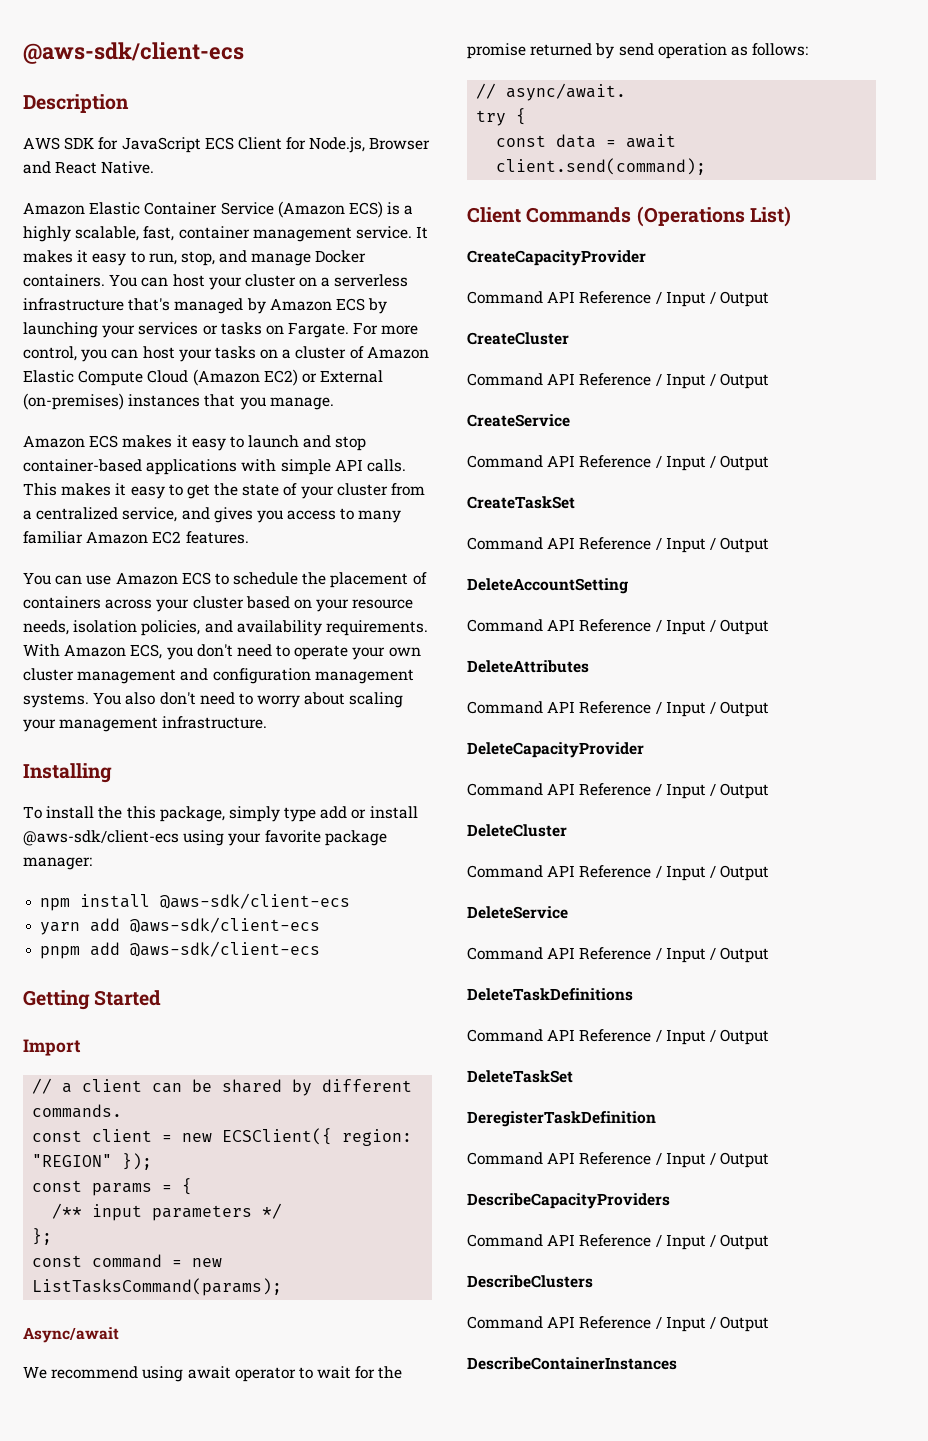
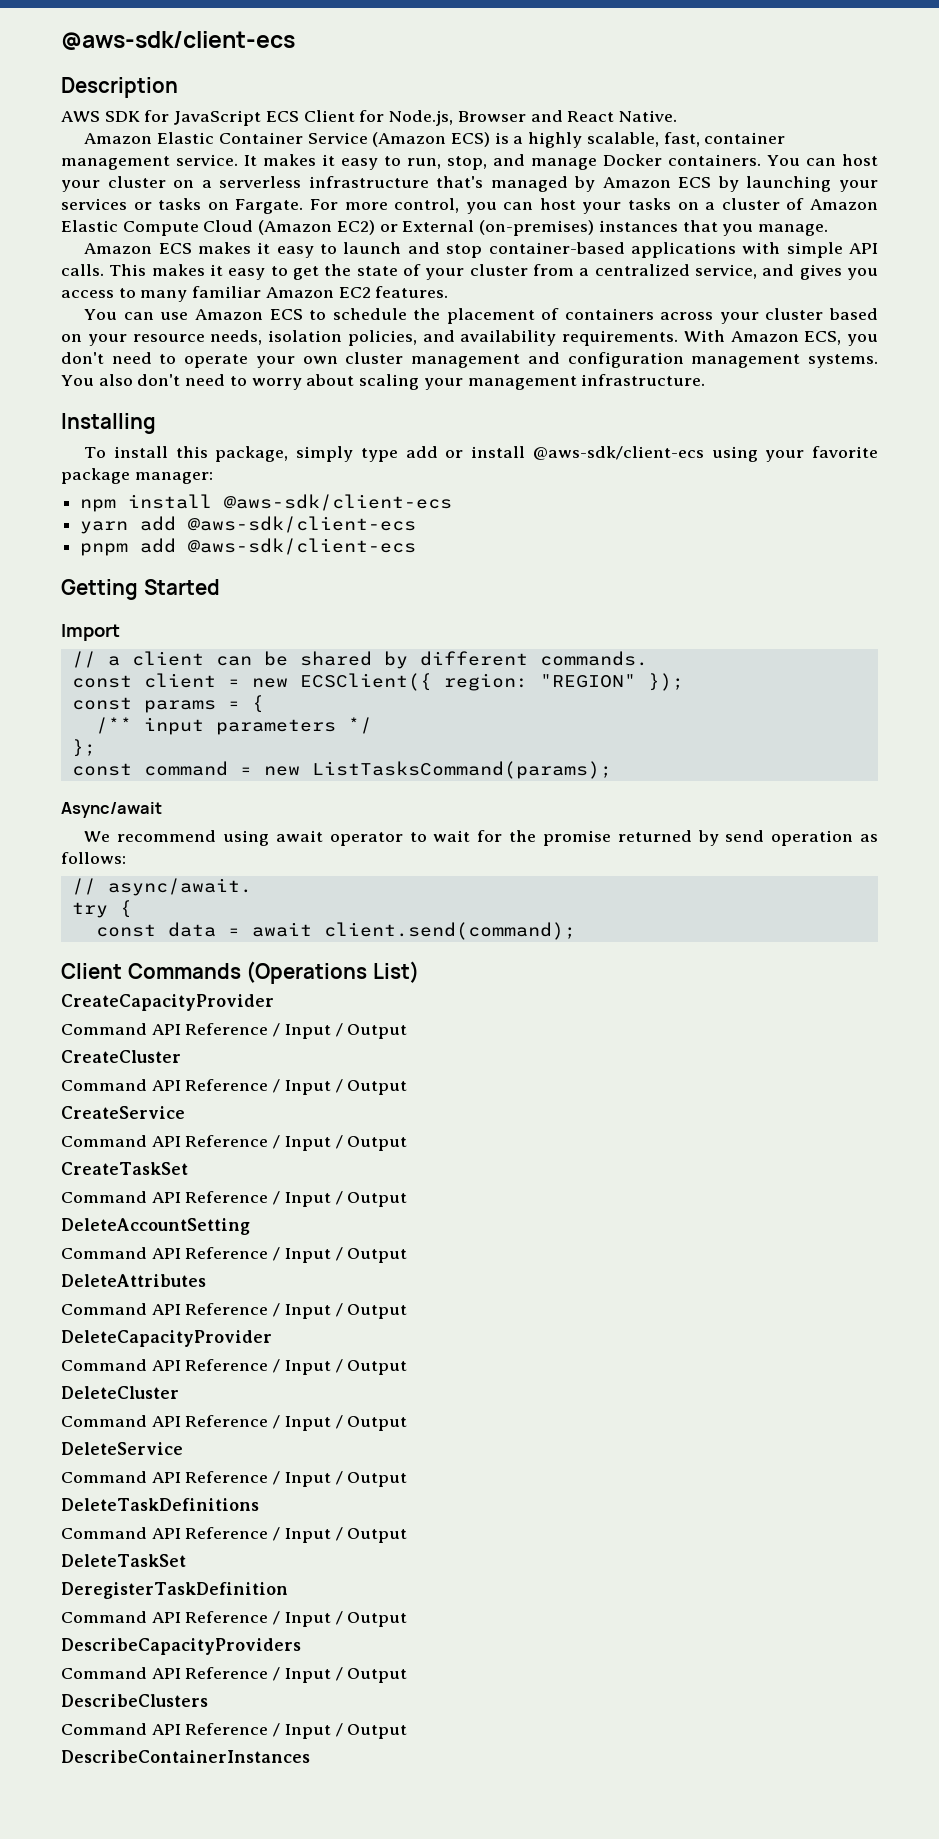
[98,806,123,819] the -> (169, 452) none

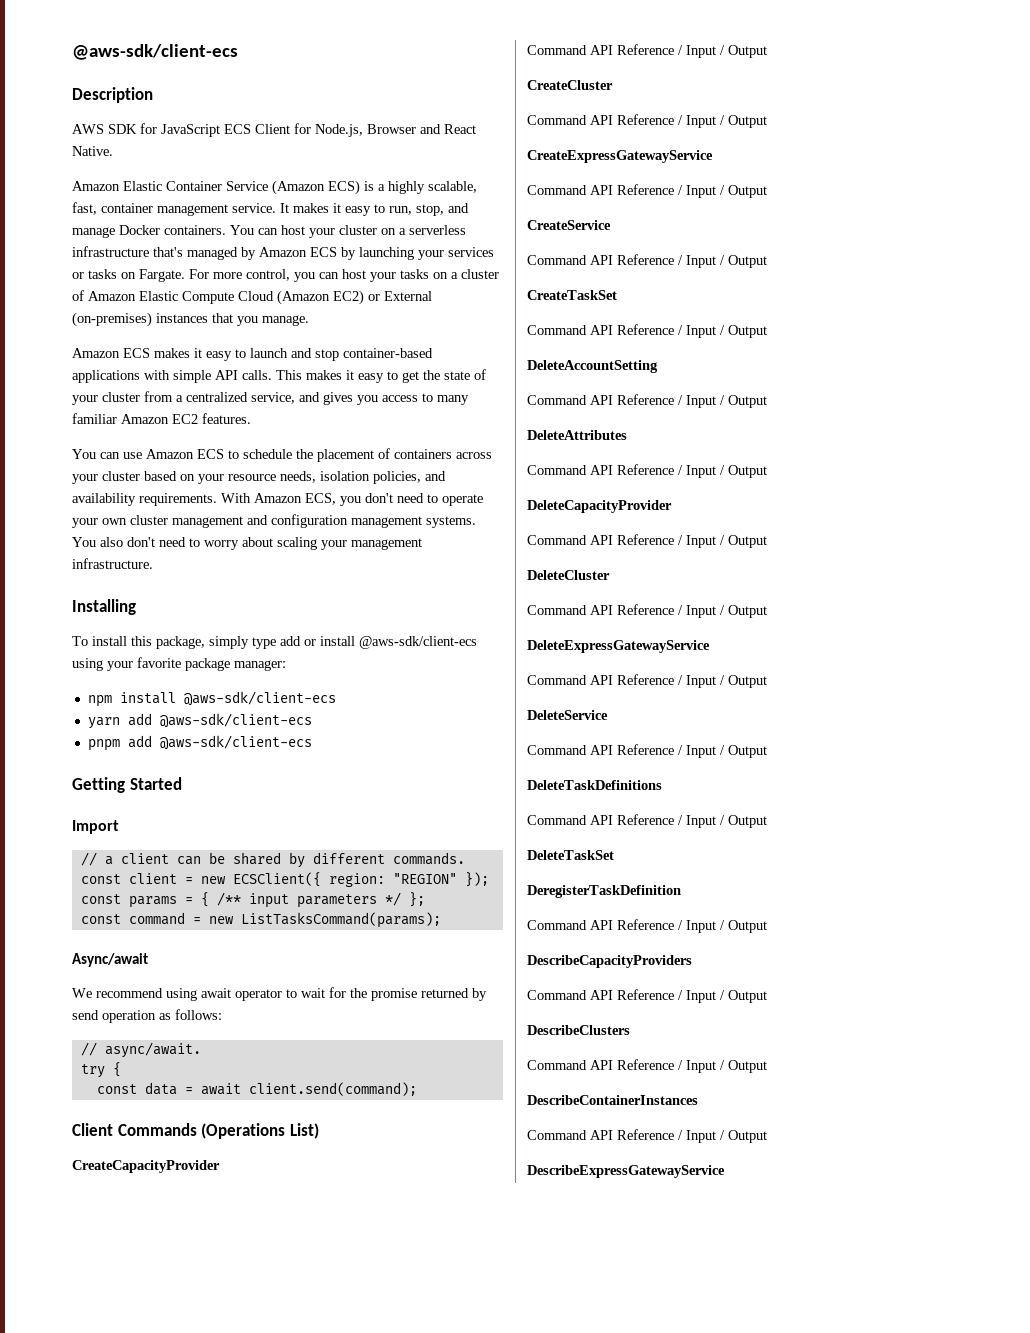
(264, 704) // -> (209, 899) none
(372, 725) // -> (401, 899) none
(408, 1087) none -> [527,150,713,163] [527,184,767,198] // CreateExpressGatewayService // Command API Reference / Input / Output
(408, 1423) none -> [527,640,710,653] [527,674,767,688] // DeleteExpressGatewayService // Command API Reference / Input / Output
(310, 1756) none -> [527,1129,767,1143] [527,1165,725,1178] // Command API Reference / Input / Output // DescribeExpressGatewayService

